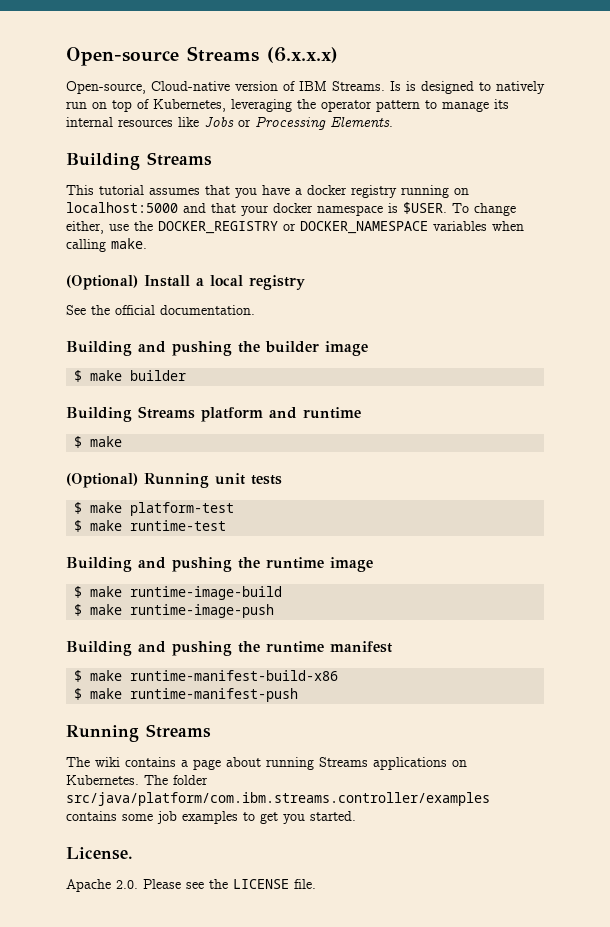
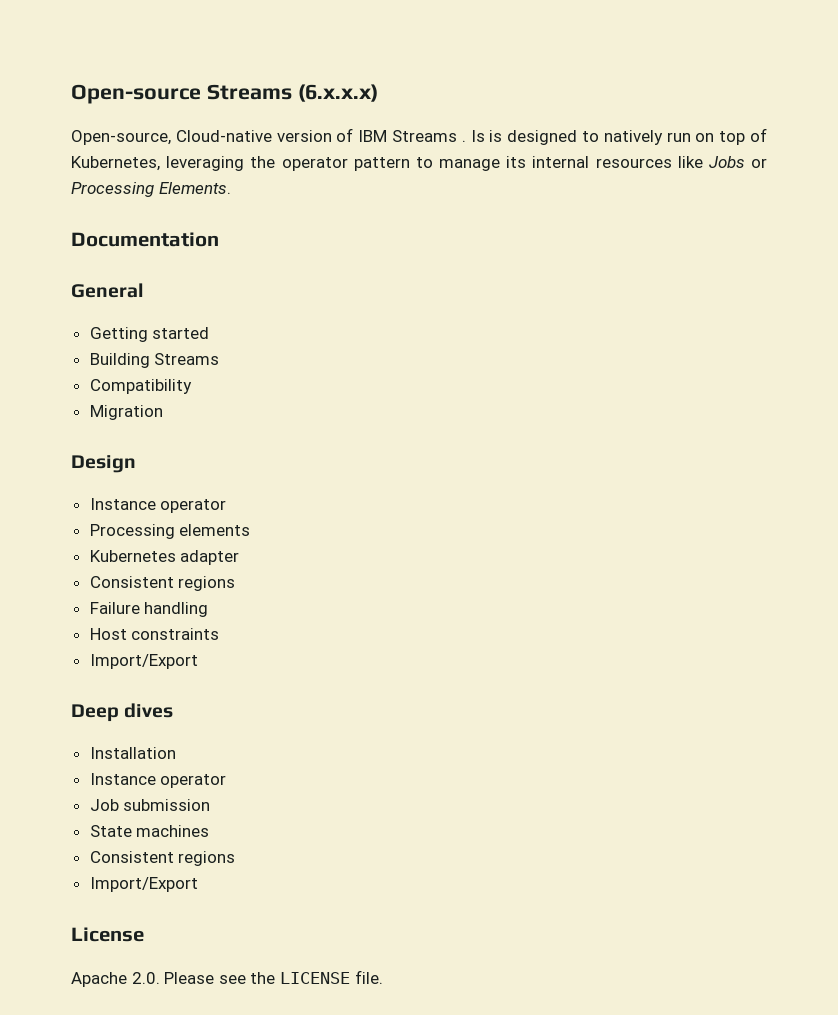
[332,81,385,91] Streams. -> [392,130,466,142] Streams .
[66,152,212,170] [66,185,469,198] [66,202,516,216] [66,221,524,234] [66,238,147,252] [66,275,305,290] [66,305,255,315] [66,341,368,356] [74,370,187,382] [66,406,361,422] [74,436,123,448] [66,473,282,488] [74,502,235,516] [74,520,227,532] [66,557,373,572] [74,586,283,600] [74,604,275,618] [66,641,392,656] [74,670,339,682] [74,688,299,702] [66,724,211,742] [66,757,467,770] [66,775,208,785] [66,792,490,806] [66,811,356,824] [66,847,133,860] Building Streams // This tutorial assumes that you have a docker registry running on localhost:5000 and that your docker namespace is $USER. To change either, use the DOCKER_REGISTRY or DOCKER_NAMESPACE variables when calling make. // (Optional) Install a local registry // See the official documentation. // Building and pushing the builder image // $ make builder // Building Streams platform and runtime // $ make // (Optional) Running unit tests // $ make platform-test // $ make runtime-test // Building and pushing the runtime image // $ make runtime-image-build // $ make runtime-image-push // Building and pushing the runtime manifest // $ make runtime-manifest-build-x86 // $ make runtime-manifest-push // Running Streams // The wiki contains a page about running Streams applications on Kubernetes. The folder src/java/platform/com.ibm.streams.controller/examples contains some job examples to get you started. // License. -> [71,232,219,247] [71,283,144,298] [89,327,210,342] [89,353,220,368] [89,379,192,394] [89,405,163,420] [71,455,136,473] [89,498,227,513] [89,524,251,539] [89,550,240,565] [89,576,236,591] [89,602,209,617] [89,628,220,640] [89,654,198,669] [71,703,174,722] [89,747,176,759] [89,773,227,788] [89,799,211,811] [89,825,210,837] [89,851,236,866] [89,877,198,892] [71,927,144,942] Documentation // General // Getting started // Building Streams // Compatibility // Migration // Design // Instance operator // Processing elements // Kubernetes adapter // Consistent regions // Failure handling // Host constraints // Import/Export // Deep dives // Installation // Instance operator // Job submission // State machines // Consistent regions // Import/Export // License

